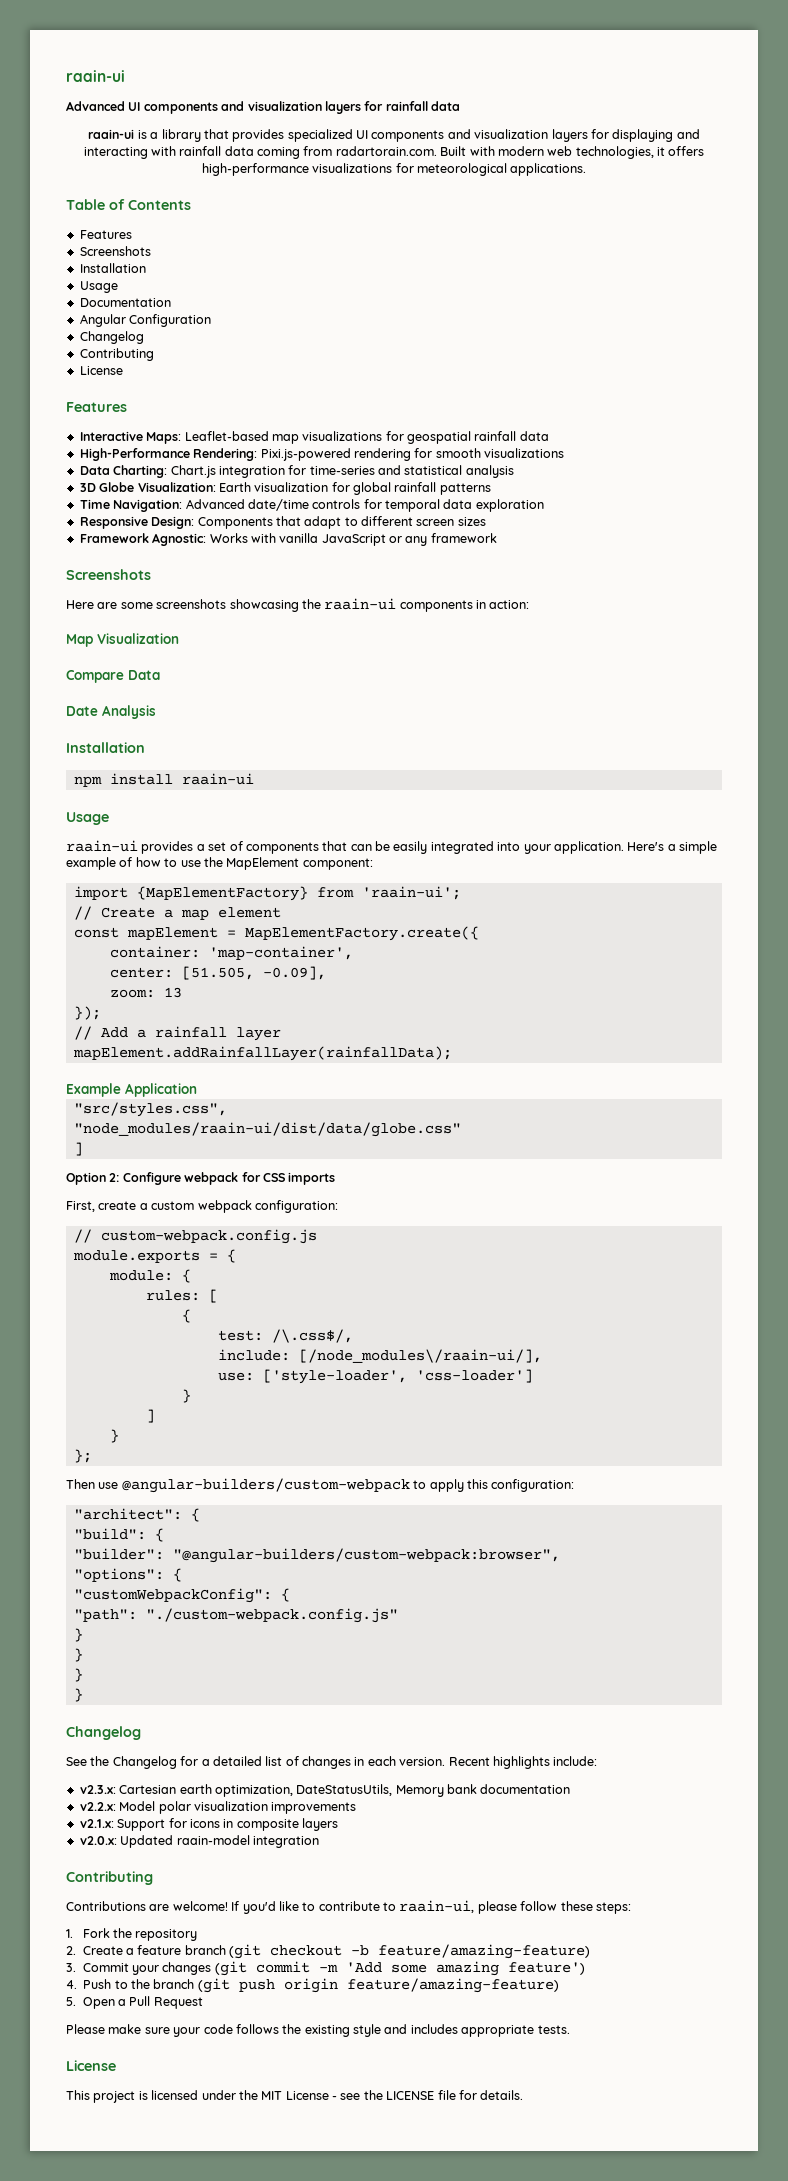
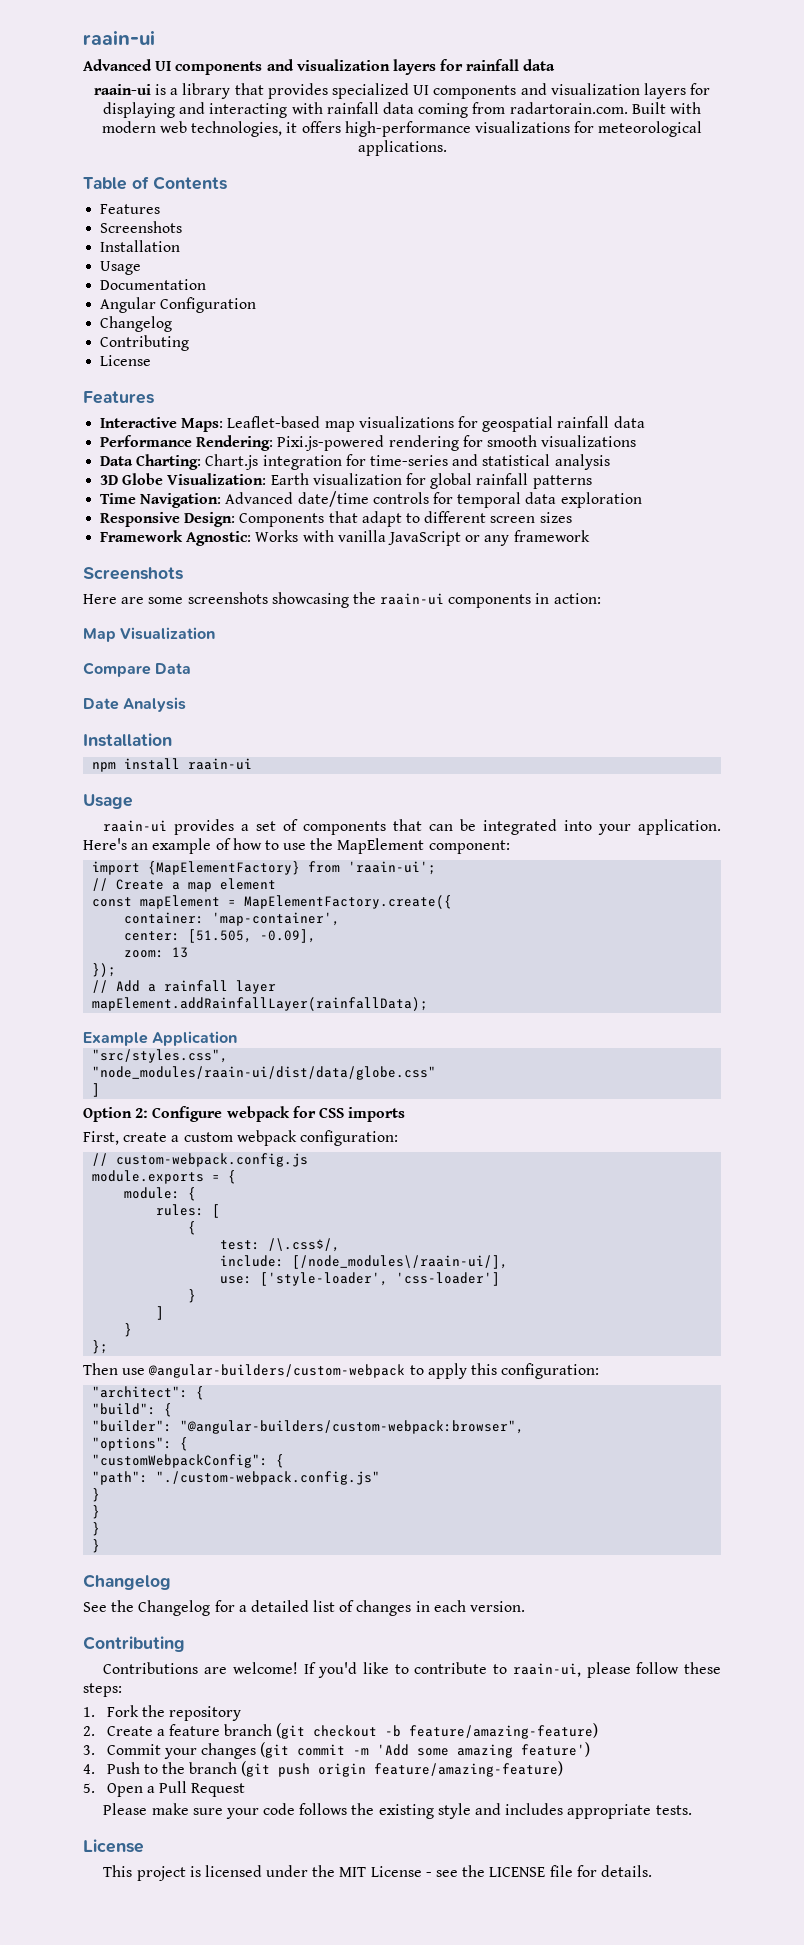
[79,448,190,461] High-Performance -> [100,435,193,447] Performance
[393,841,428,854] easily -> (477, 825) none
[667,841,717,854] a simple -> [131,843,149,850] an
[448,1756,598,1769] [79,1784,571,1797] [79,1801,357,1814] [79,1818,338,1831] [79,1835,319,1848] Recent highlights include: // v2.3.x: Cartesian earth optimization, DateStatusUtils, Memory bank documentation // v2.2.x: Model polar visualization improvements // v2.1.x: Support for icons in composite layers // v2.0.x: Updated raain-model integration -> (526, 1606) none

